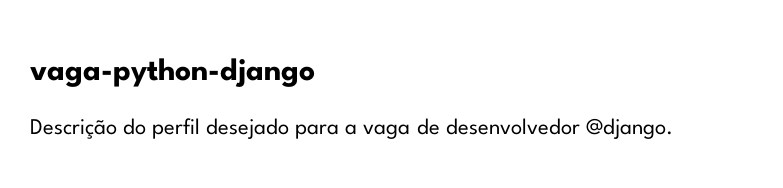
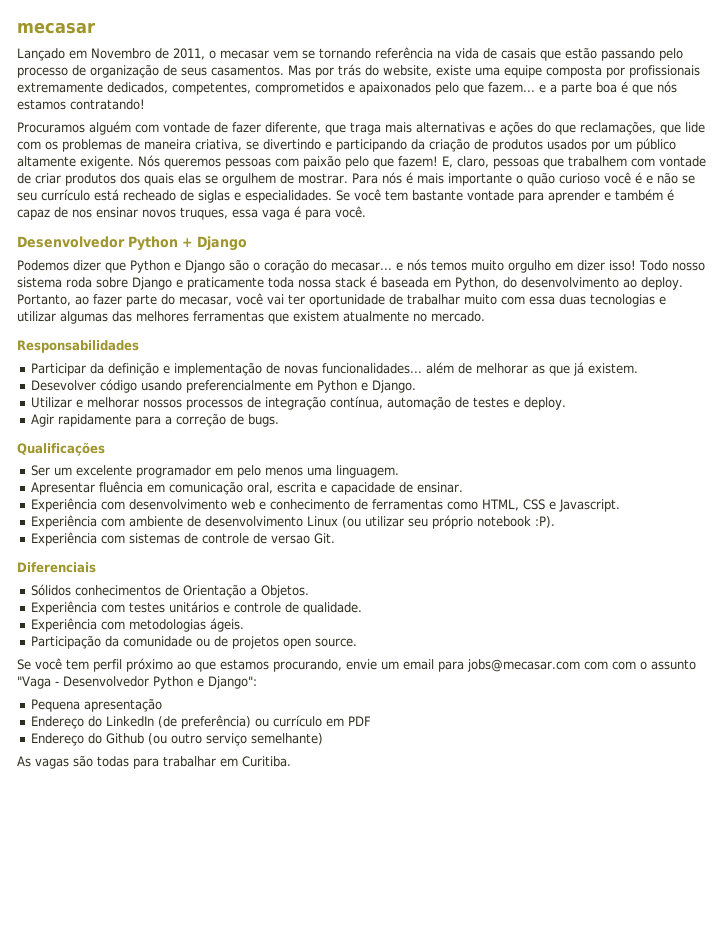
[30,58,315,87] [30,118,673,139] vaga-python-django // Descrição do perfil desejado para a vaga de desenvolvedor @django. -> [17,22,95,34] [17,47,683,61] [17,64,700,78] [17,81,677,95] [17,99,145,110] [17,121,705,135] [17,138,676,152] [17,155,706,169] [17,172,695,186] [17,189,674,203] [17,206,366,220] [17,236,247,251] [17,259,705,273] [17,276,683,290] [17,293,666,307] [17,311,485,324] [17,340,139,353] [30,362,638,376] [30,379,416,393] [30,396,566,410] [30,413,279,427] [17,442,105,456] [30,465,399,478] [30,481,463,495] [30,498,620,512] [30,515,555,529] [30,532,335,546] [17,562,96,573] [30,584,309,598] [30,601,362,615] [30,618,244,632] [30,635,357,649] [17,658,696,672] [17,676,257,689] [30,698,162,712] [30,715,371,729] [30,733,323,746] [17,755,291,769] mecasar // Lançado em Novembro de 2011, o mecasar vem se tornando referência na vida de casais que estão passando pelo processo de organização de seus casamentos. Mas por trás do website, existe uma equipe composta por profissionais extremamente dedicados, competentes, comprometidos e apaixonados pelo que fazem... e a parte boa é que nós estamos contratando! // Procuramos alguém com vontade de fazer diferente, que traga mais alternativas e ações do que reclamações, que lide com os problemas de maneira criativa, se divertindo e participando da criação de produtos usados por um público altamente exigente. Nós queremos pessoas com paixão pelo que fazem! E, claro, pessoas que trabalhem com vontade de criar produtos dos quais elas se orgulhem de mostrar. Para nós é mais importante o quão curioso você é e não se seu currículo está recheado de siglas e especialidades. Se você tem bastante vontade para aprender e também é capaz de nos ensinar novos truques, essa vaga é para você. // Desenvolvedor Python + Django // Podemos dizer que Python e Django são o coração do mecasar... e nós temos muito orgulho em dizer isso! Todo nosso sistema roda sobre Django e praticamente toda nossa stack é baseada em Python, do desenvolvimento ao deploy. Portanto, ao fazer parte do mecasar, você vai ter oportunidade de trabalhar muito com essa duas tecnologias e utilizar algumas das melhores ferramentas que existem atualmente no mercado. // Responsabilidades // Participar da definição e implementação de novas funcionalidades... além de melhorar as que já existem. // Desevolver código usando preferencialmente em Python e Django. // Utilizar e melhorar nossos processos de integração contínua, automação de testes e deploy. // Agir rapidamente para a correção de bugs. // Qualificações // Ser um excelente programador em pelo menos uma linguagem. // Apresentar fluência em comunicação oral, escrita e capacidade de ensinar. // Experiência com desenvolvimento web e conhecimento de ferramentas como HTML, CSS e Javascript. // Experiência com ambiente de desenvolvimento Linux (ou utilizar seu próprio notebook :P). // Experiência com sistemas de controle de versao Git. // Diferenciais // Sólidos conhecimentos de Orientação a Objetos. // Experiência com testes unitários e controle de qualidade. // Experiência com metodologias ágeis. // Participação da comunidade ou de projetos open source. // Se você tem perfil próximo ao que estamos procurando, envie um email para jobs@mecasar.com com com o assunto "Vaga - Desenvolvedor Python e Django": // Pequena apresentação // Endereço do LinkedIn (de preferência) ou currículo em PDF // Endereço do Github (ou outro serviço semelhante) // As vagas são todas para trabalhar em Curitiba.

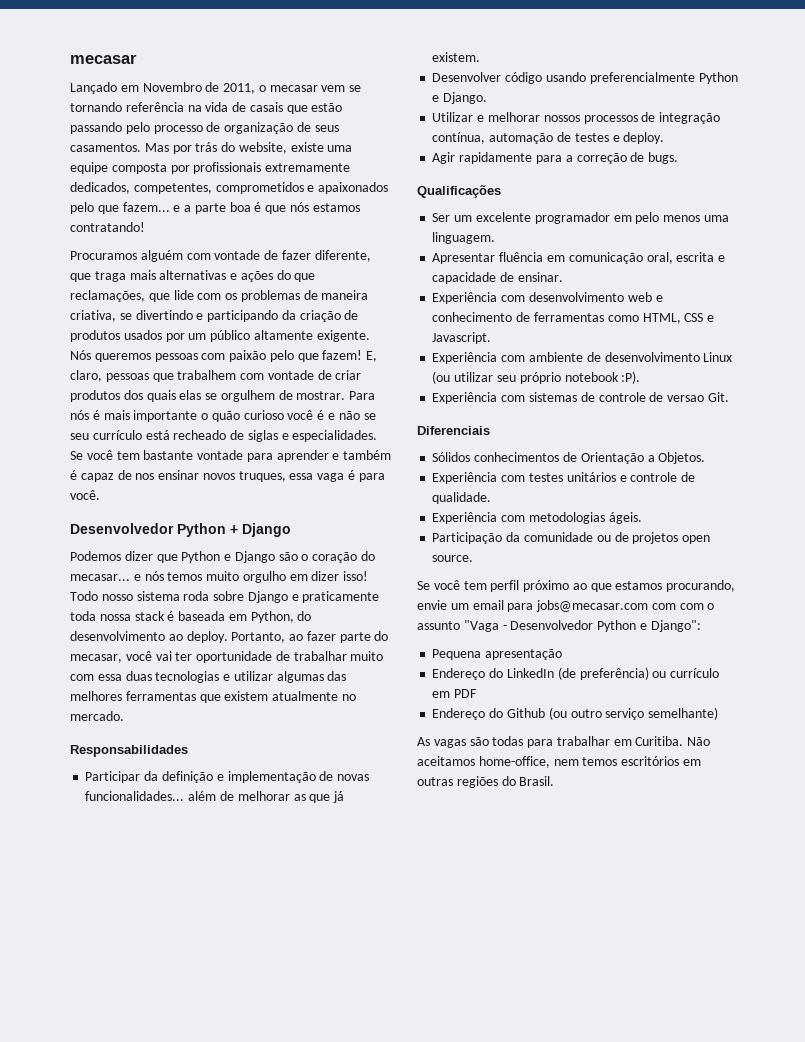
[30,380,96,391] Desevolver -> [432,72,502,82] Desenvolver
[294,382,313,391] em -> (695, 78) none
(291, 761) none -> [687,737,711,746] [417,756,701,768] [417,776,555,788] Não aceitamos home-office, nem temos escritórios em outras regiões do Brasil.

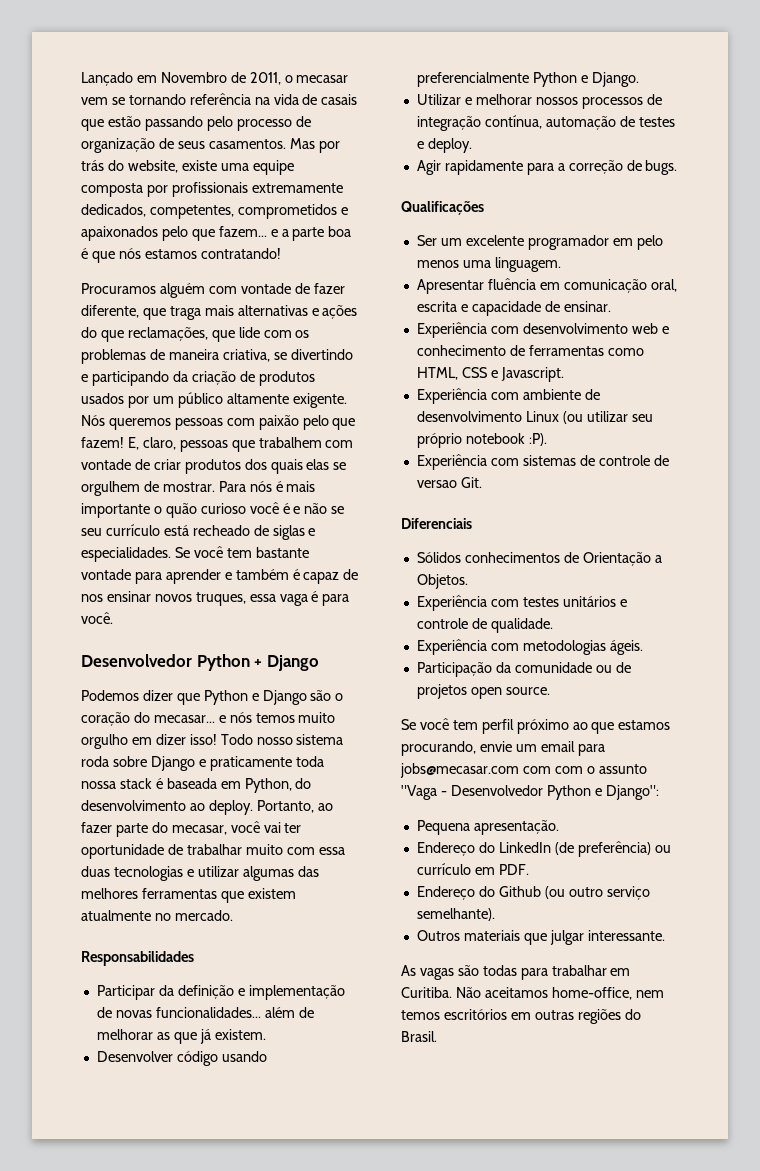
[70,54,137,64] mecasar // -> (81, 79) none
[485,649,563,660] apresentação -> [473,820,559,835] apresentação.
[454,689,478,698] PDF -> [498,864,529,875] PDF.
[648,707,719,720] semelhante) -> [416,908,495,921] [416,930,665,945] semelhante). // Outros materiais que julgar interessante.

